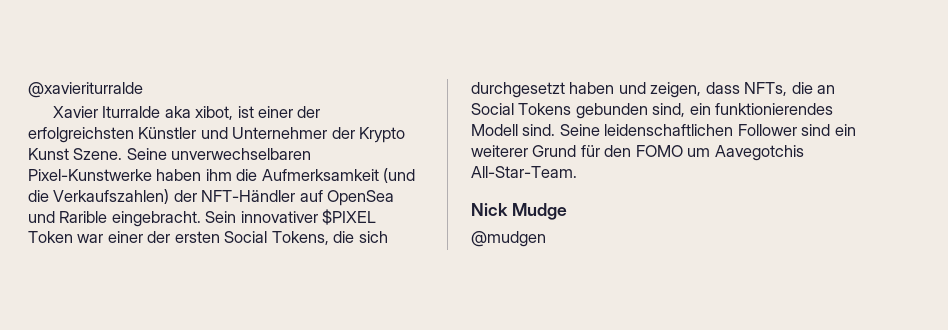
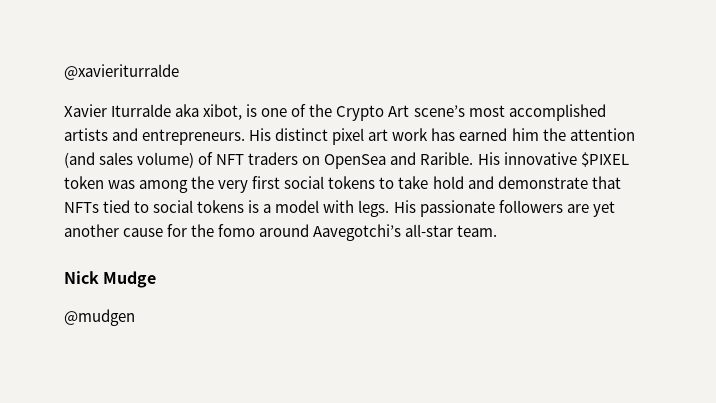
[237,106,321,118] [28,127,406,143] [28,148,312,160] [28,168,416,183] [28,189,395,206] [28,209,377,227] [28,231,388,245] [471,82,836,98] [471,103,834,119] [471,124,856,136] [471,145,804,161] [471,166,577,178] ist einer der erfolgreichsten Künstler und Unternehmer der Krypto Kunst Szene. Seine unverwechselbaren Pixel-Kunstwerke haben ihm die Aufmerksamkeit (und die Verkaufszahlen) der NFT-Händler auf OpenSea und Rarible eingebracht. Sein innovativer $PIXEL Token war einer der ersten Social Tokens, die sich durchgesetzt haben und zeigen, dass NFTs, die an Social Tokens gebunden sind, ein funktionierendes Modell sind. Seine leidenschaftlichen Follower sind ein weiterer Grund für den FOMO um Aavegotchis All-Star-Team. -> [246,104,606,121] [64,128,635,145] [64,152,629,169] [64,176,621,193] [64,200,615,217] [64,224,498,241] is one of the Crypto Art scene’s most accomplished artists and entrepreneurs. His distinct pixel art work has earned him the attention (and sales volume) of NFT traders on OpenSea and Rarible. His innovative $PIXEL token was among the very first social tokens to take hold and demonstrate that NFTs tied to social tokens is a model with legs. His passionate followers are yet another cause for the fomo around Aavegotchi’s all-star team.

